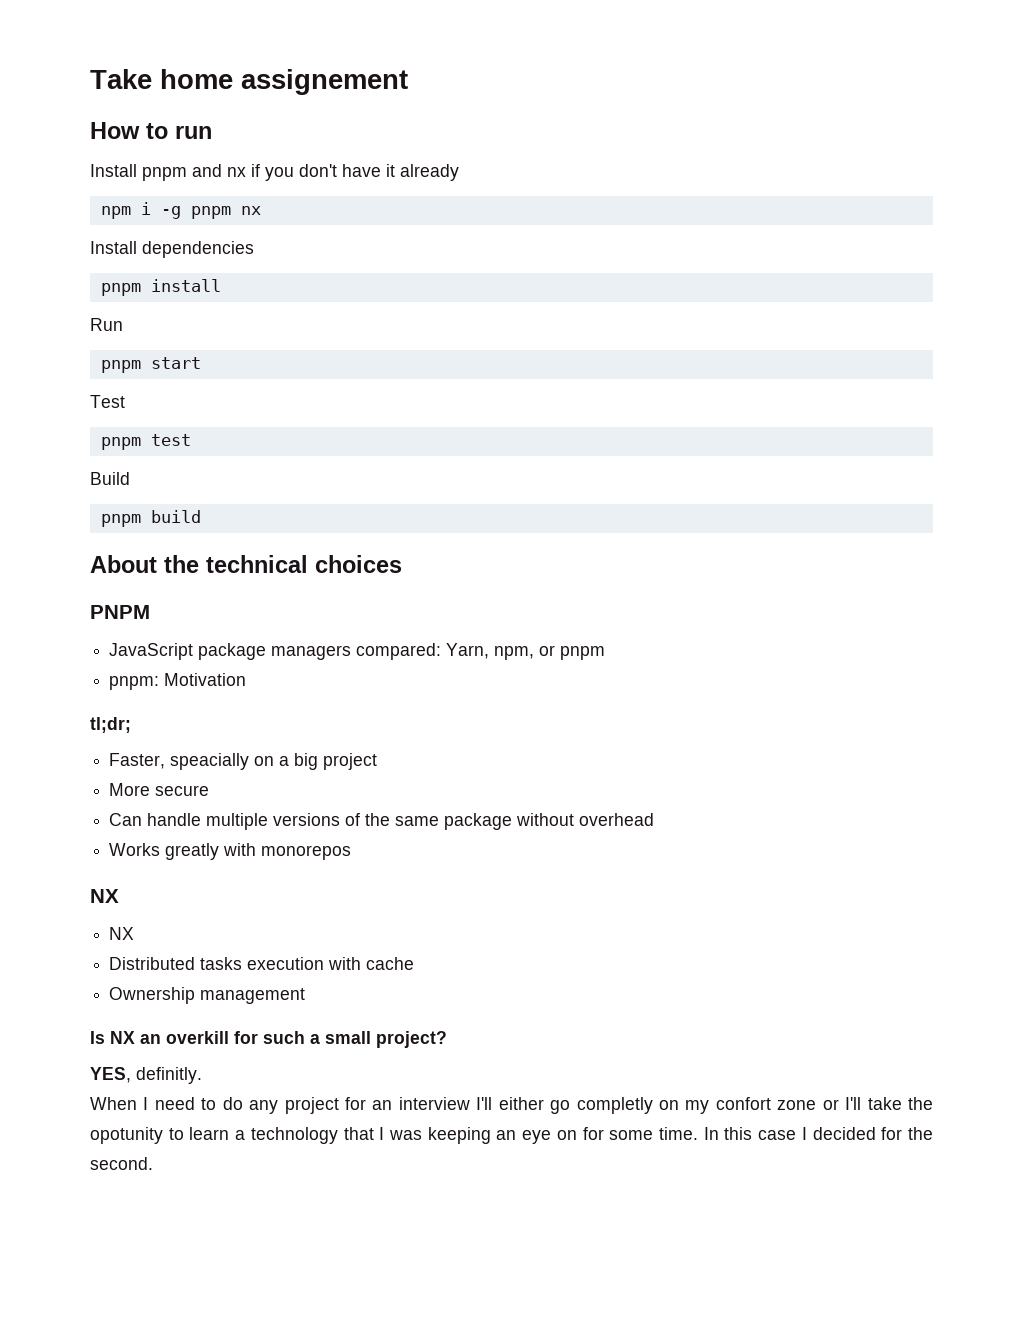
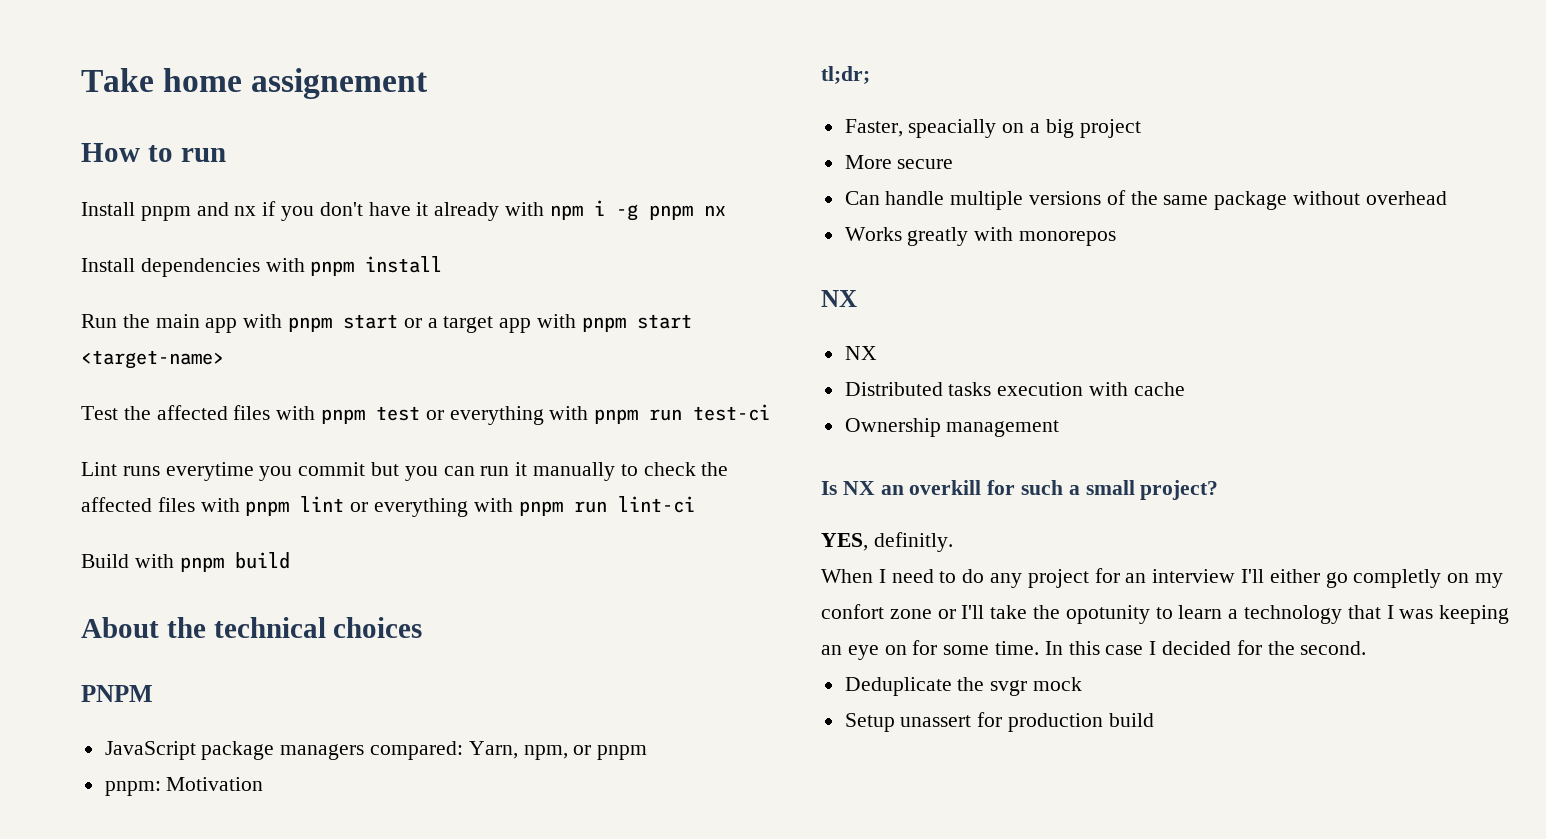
(459, 172) // -> [505,202,545,216] with
(254, 249) // -> [265,258,305,272] with
[100,357,201,373] [90,395,125,408] [100,434,191,450] // pnpm start // Test // pnpm test -> [122,314,692,333] [81,350,224,369] [81,404,771,425] [81,462,729,481] [81,496,695,517] the main app with pnpm start or a target app with pnpm start <target-name> // Test the affected files with pnpm test or everything with pnpm run test-ci // Lint runs everytime you commit but you can run it manually to check the affected files with pnpm lint or everything with pnpm run lint-ci
(130, 478) // -> [134,554,174,568] with
(153, 1163) none -> [844,677,1083,696] [844,712,1154,732] // Deduplicate the svgr mock // Setup unassert for production build

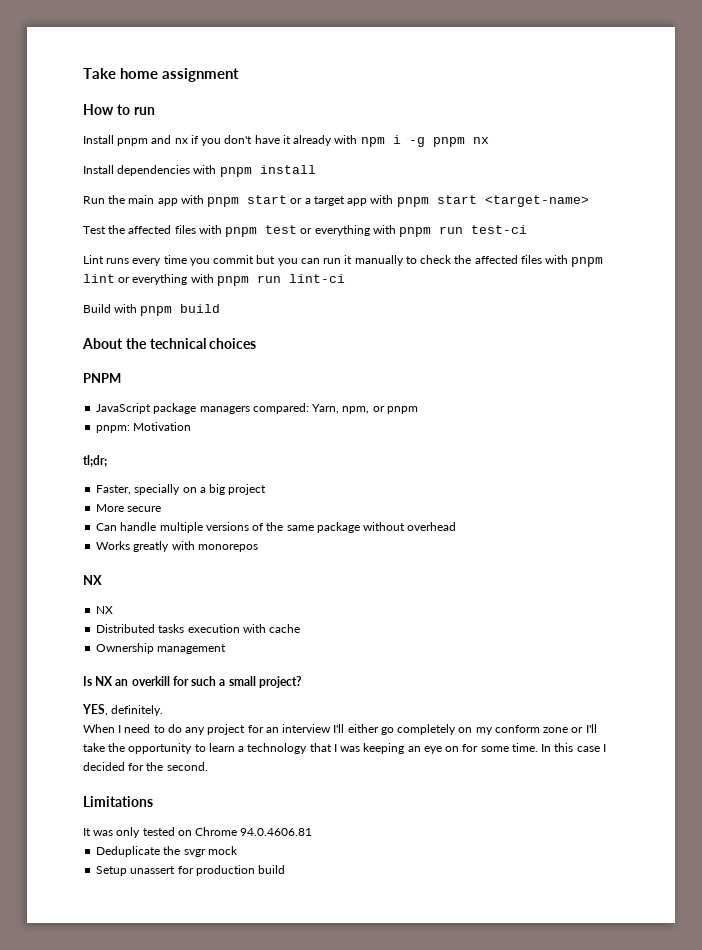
[251,68,429,99] assignement -> [162,68,240,82] assignment
[165,462,254,481] everytime -> [132,255,187,266] every time
[908,119,997,138] speacially -> [134,484,181,495] specially
[873,532,953,552] definitly. -> [111,705,164,716] definitely.
[1353,569,1442,588] completly -> [397,724,457,735] completely
[821,604,884,619] confort -> [494,725,540,733] conform
[1065,605,1150,624] opotunity -> [128,743,193,754] opportunity
(1367, 648) none -> [83,796,153,807] [83,827,313,838] // Limitations // It was only tested on Chrome 94.0.4606.81

